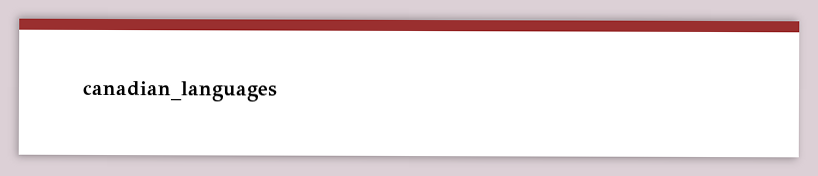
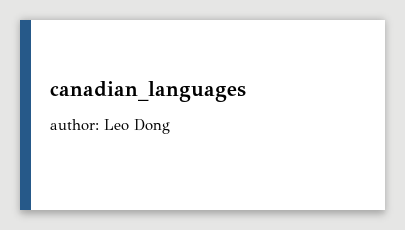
(278, 91) none -> [50,119,170,134] // author: Leo Dong

